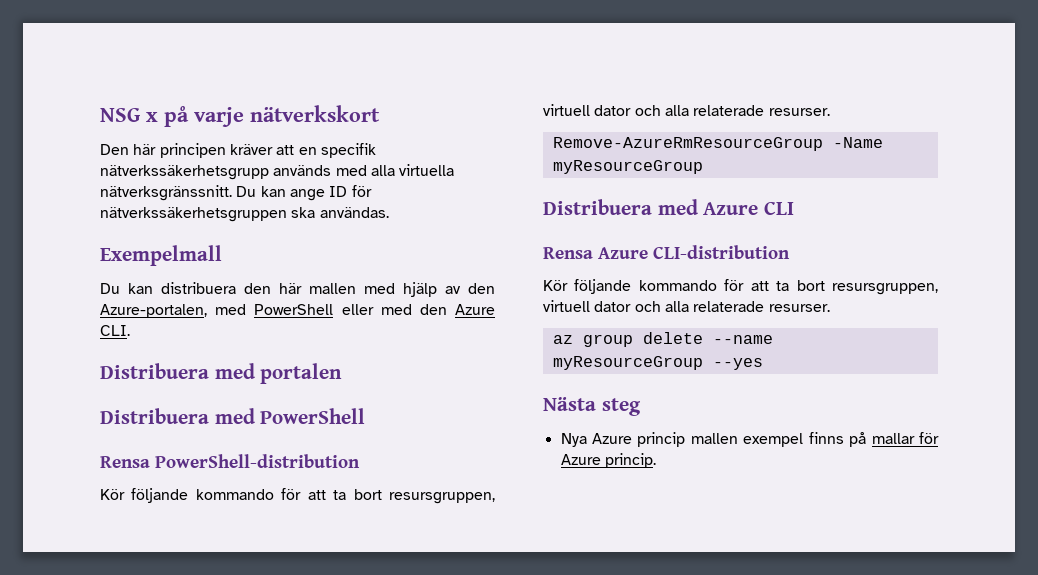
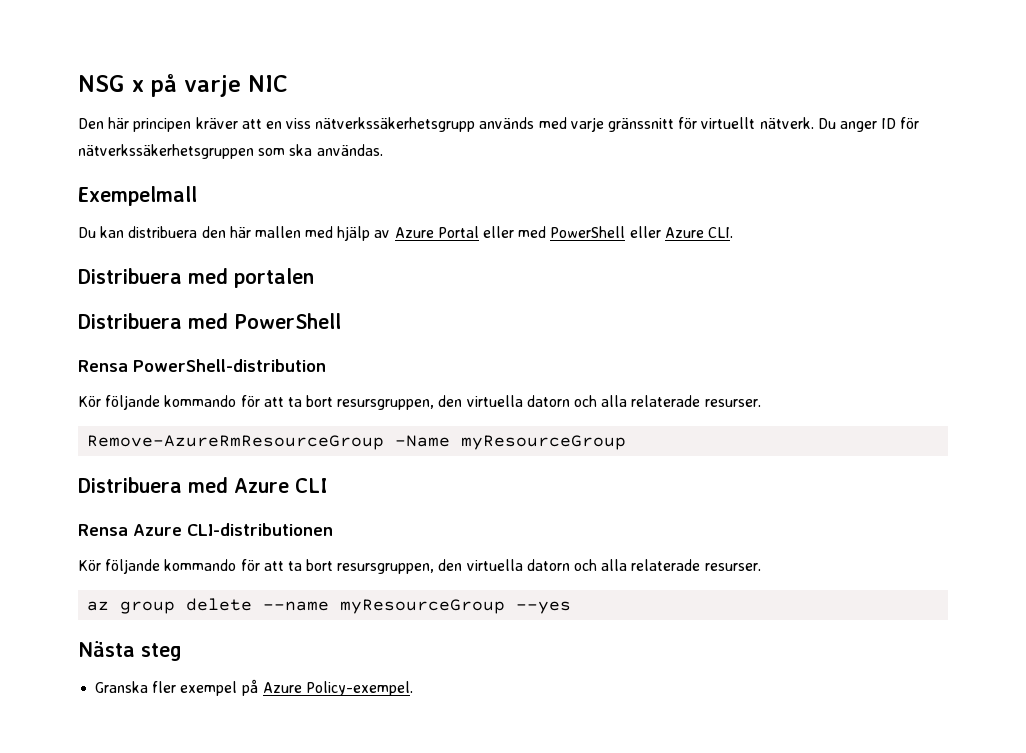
[250,105,380,122] nätverkskort -> [248,75,288,92] NIC
[320,143,376,158] specifik -> [286,118,312,129] viss
[370,164,455,176] [100,185,325,201] alla virtuella nätverksgränssnitt. Du kan ange -> [570,117,877,132] varje gränssnitt för virtuellt nätverk. Du anger
(287, 214) none -> [258,148,286,156] som
[468,283,495,294] [100,304,207,318] den Azure-portalen, -> [394,226,515,238] Azure Portal eller
[380,304,447,315] med den -> (661, 232) none
[543,104,632,116] virtuell dator -> [438,395,570,407] den virtuella datorn
[653,245,791,259] [543,279,938,295] [543,300,632,312] CLI-distribution // Kör följande kommando för att ta bort resursgruppen, virtuell dator -> [187,523,333,536] [78,559,570,574] CLI-distributionen // Kör följande kommando för att ta bort resursgruppen, den virtuella datorn
[560,432,939,447] [560,453,656,468] Nya Azure princip mallen exempel finns på mallar för Azure princip. -> [95,679,413,696] Granska fler exempel på Azure Policy-exempel.

